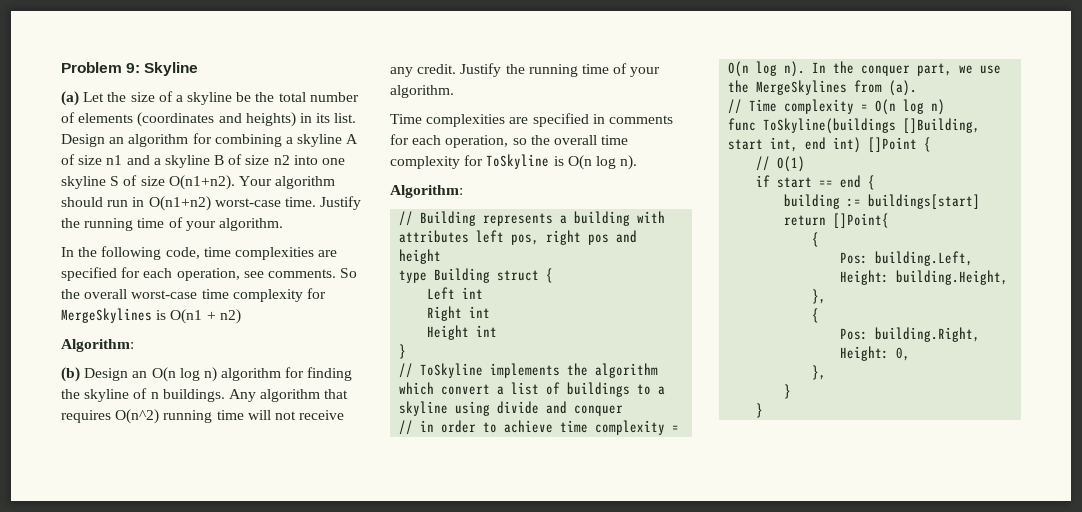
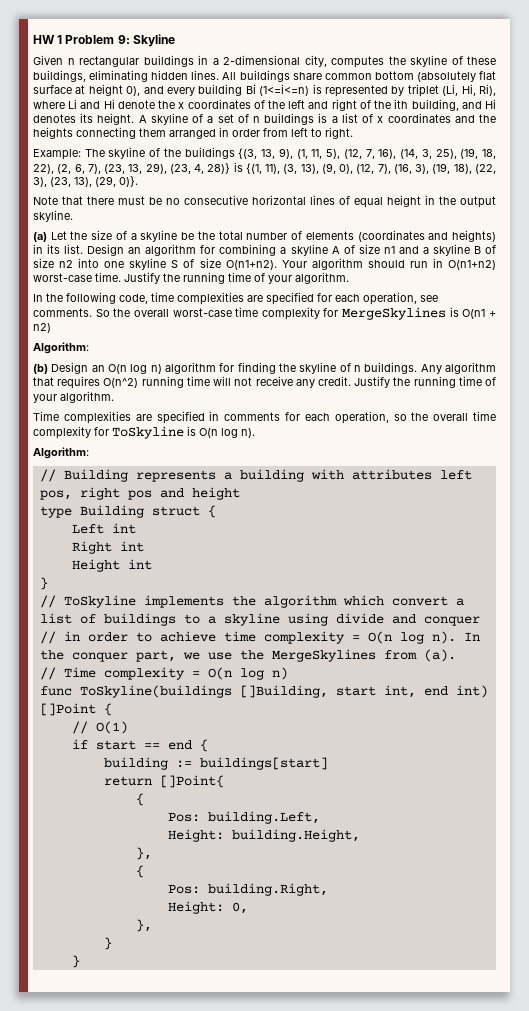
(61, 67) none -> [33,35,63,44] HW 1
(199, 69) none -> [33,55,496,68] [33,70,497,82] [33,84,496,97] [33,99,497,111] [33,113,497,125] [33,127,353,139] [33,147,497,160] [33,162,496,174] [33,176,138,187] [33,195,496,208] [33,210,73,222] // Given n rectangular buildings in a 2-dimensional city, computes the skyline of these buildings, eliminating hidden lines. All buildings share common bottom (absolutely flat surface at height 0), and every building Bi (1<=i<=n) is represented by triplet (Li, Hi, Ri), where Li and Hi denote the x coordinates of the left and right of the ith building, and Hi denotes its height. A skyline of a set of n buildings is a list of x coordinates and the heights connecting them arranged in order from left to right. // Example: The skyline of the buildings {(3, 13, 9), (1, 11, 5), (12, 7, 16), (14, 3, 25), (19, 18, 22), (2, 6, 7), (23, 13, 29), (23, 4, 28)} is {(1, 11), (3, 13), (9, 0), (12, 7), (16, 3), (19, 18), (22, 3), (23, 13), (29, 0)}. // Note that there must be no consecutive horizontal lines of equal height in the output skyline.

